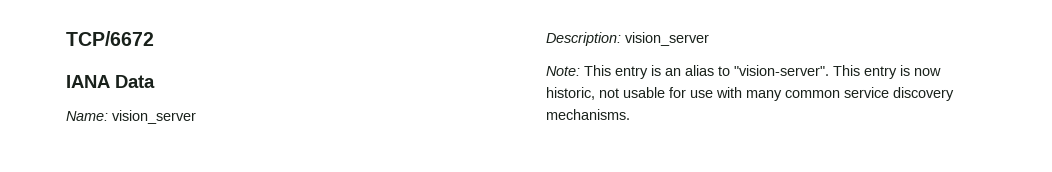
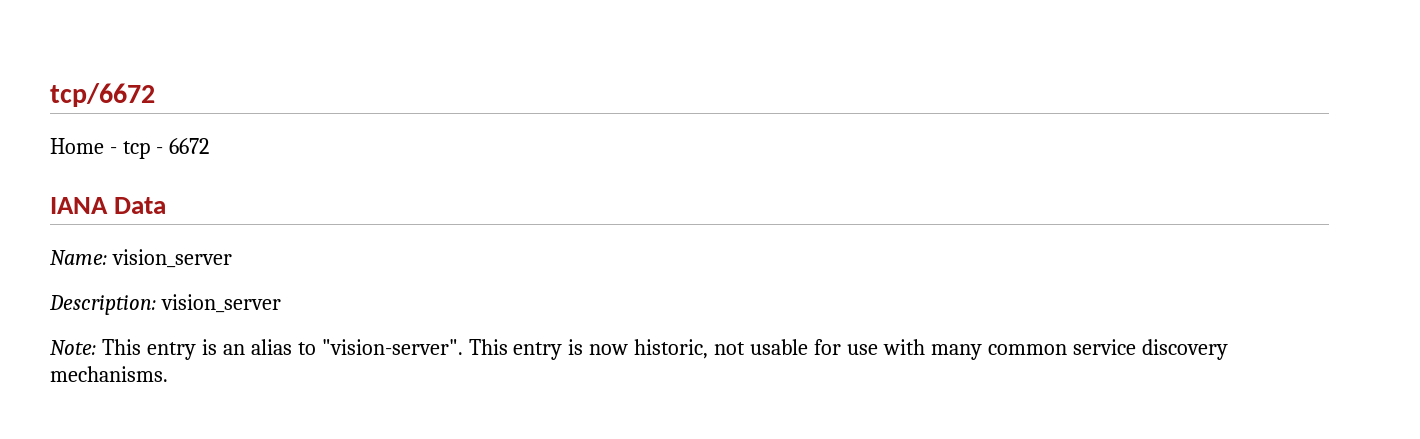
[66,31,154,46] TCP/6672 -> [50,83,155,107] [50,138,209,159] tcp/6672 // Home - tcp - 6672

